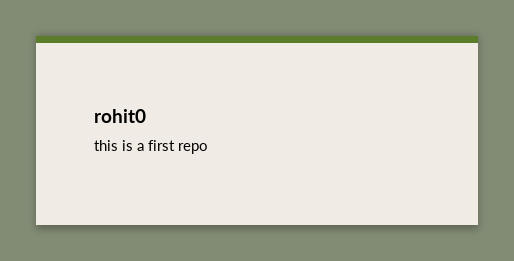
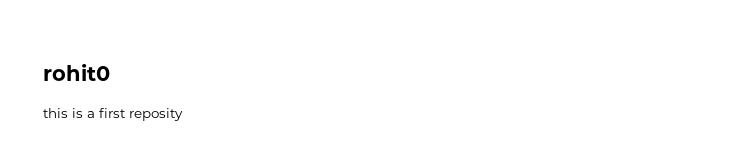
[178,143,208,154] repo -> [129,108,183,121] reposity

